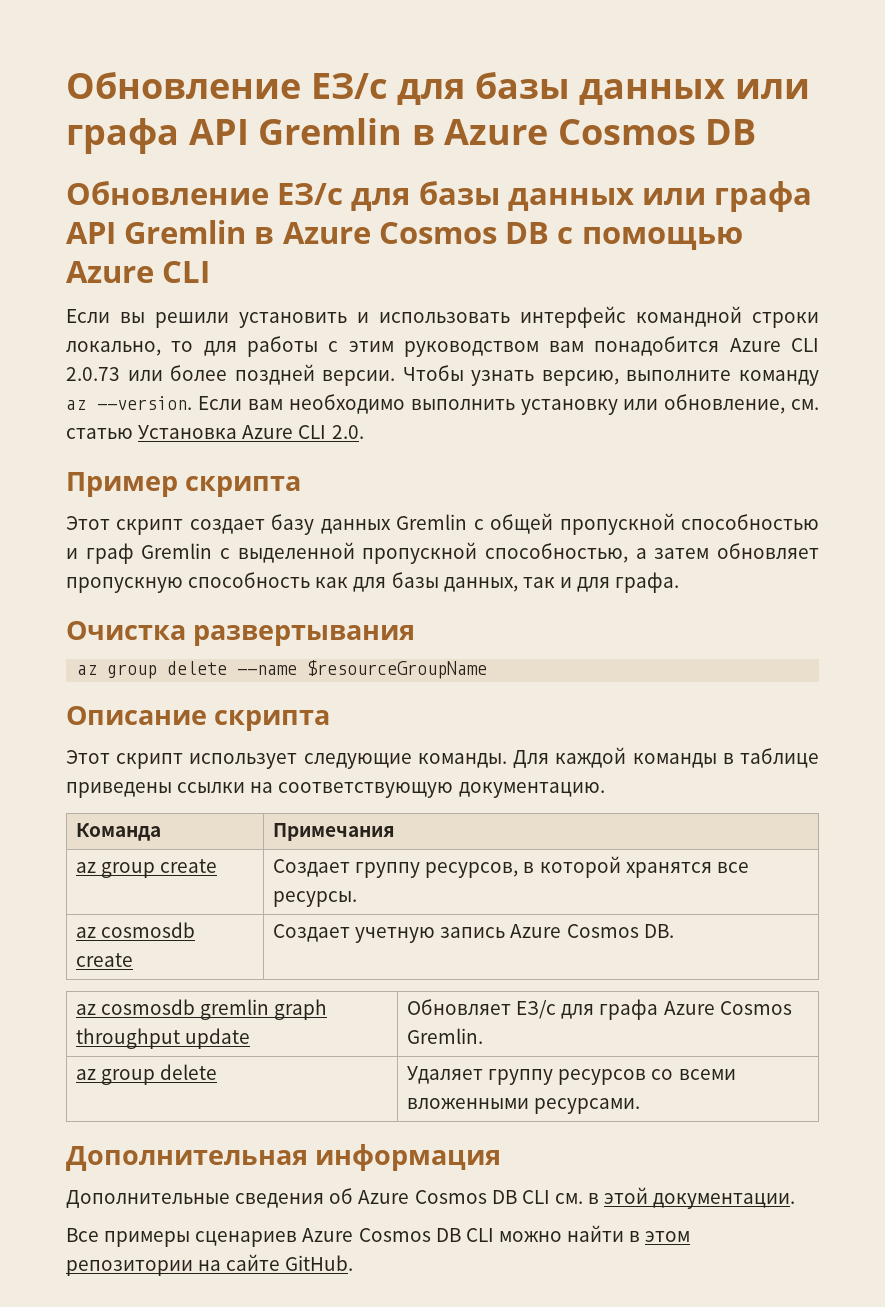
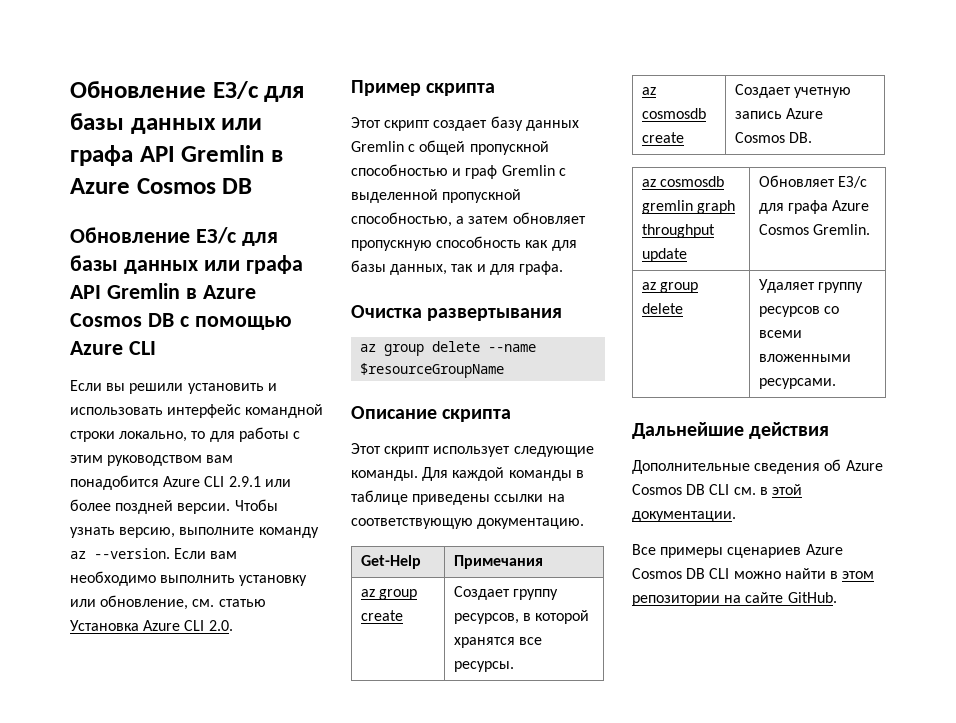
[66,367,120,381] 2.0.73 -> [228,476,261,487] 2.9.1
[76,823,162,841] Команда -> [360,555,421,569] Get-Help
[66,1144,502,1171] Дополнительная информация -> [632,422,830,439] Дальнейшие действия

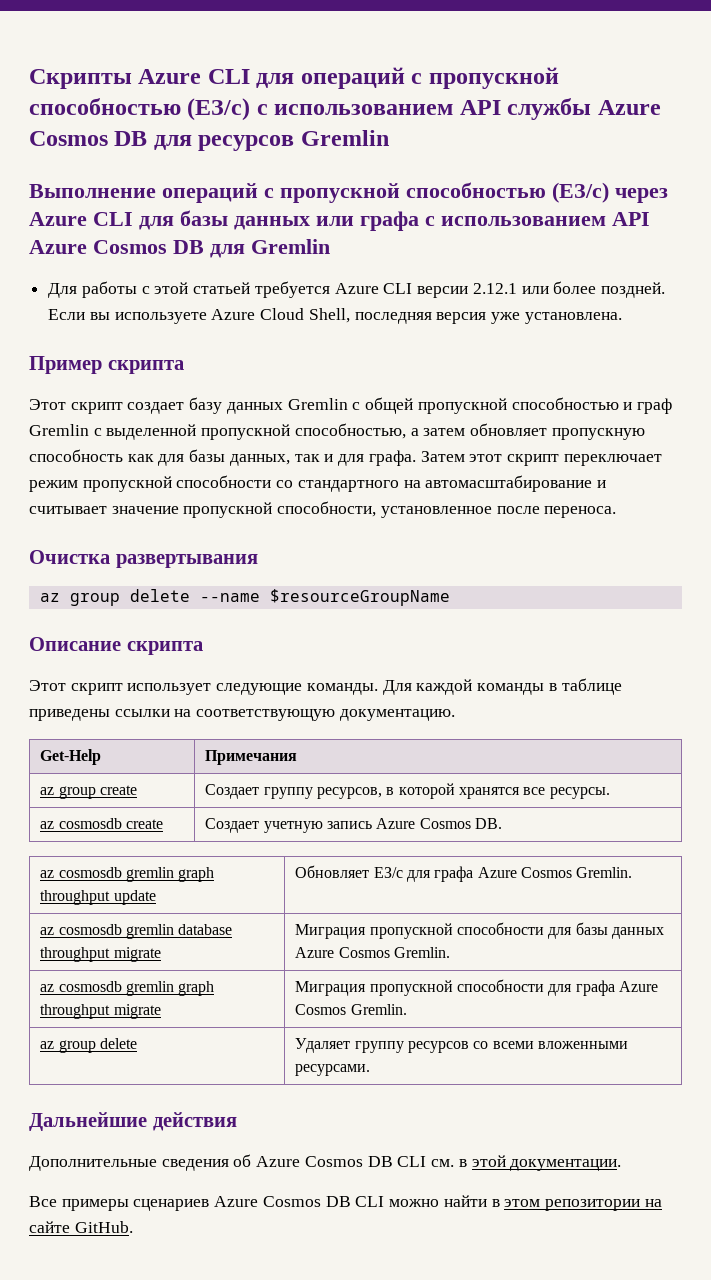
[70,81,305,102] [70,113,263,134] [70,145,283,166] [70,178,253,194] [70,227,278,246] [70,255,303,274] [70,283,256,299] [70,313,292,330] [70,341,156,355] [70,380,277,394] [70,404,324,418] [70,427,300,442] [70,455,234,466] [70,475,291,490] [70,499,278,514] [70,527,319,538] [70,548,238,559] [70,571,308,586] [70,595,266,610] [70,620,233,631] Обновление ЕЗ/с для базы данных или графа API Gremlin в Azure Cosmos DB // Обновление ЕЗ/с для базы данных или графа API Gremlin в Azure Cosmos DB с помощью Azure CLI // Если вы решили установить и использовать интерфейс командной строки локально, то для работы с этим руководством вам понадобится Azure CLI 2.9.1 или более поздней версии. Чтобы узнать версию, выполните команду az --version. Если вам необходимо выполнить установку или обновление, см. статью Установка Azure CLI 2.0. -> [29,67,559,89] [29,98,661,121] [29,130,389,151] [29,182,668,203] [29,210,650,231] [29,239,330,258] [48,281,665,298] [48,308,622,324] Скрипты Azure CLI для операций с пропускной способностью (ЕЗ/с) с использованием API службы Azure Cosmos DB для ресурсов Gremlin // Выполнение операций с пропускной способностью (ЕЗ/с) через Azure CLI для базы данных или графа с использованием API Azure Cosmos DB для Gremlin // Для работы с этой статьей требуется Azure CLI версии 2.12.1 или более поздней. Если вы используете Azure Cloud Shell, последняя версия уже установлена.
(563, 268) none -> [420,451,662,466] [29,475,607,492] [29,501,617,518] Затем этот скрипт переключает режим пропускной способности со стандартного на автомасштабирование и считывает значение пропускной способности, установленное после переноса.
(871, 229) none -> [40,924,233,939] [40,947,161,962] [295,922,665,939] [295,947,451,958] [40,981,215,996] [40,1004,161,1019] [295,979,659,996] [295,1004,407,1015] // az cosmosdb gremlin database throughput migrate | Миграция пропускной способности для базы данных Azure Cosmos Gremlin. // az cosmosdb gremlin graph throughput migrate | Миграция пропускной способности для графа Azure Cosmos Gremlin.

